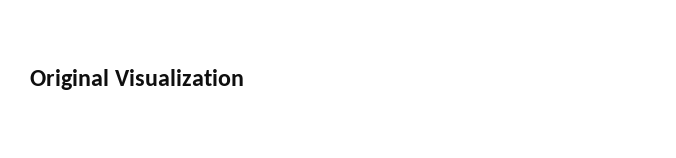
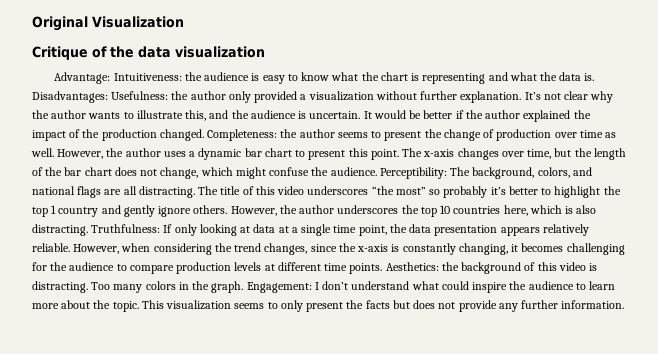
(245, 77) none -> [32,46,265,60] [54,72,595,84] [32,91,614,103] [32,110,591,122] [32,129,617,141] [31,148,626,160] [32,167,592,179] [32,186,621,198] [32,205,597,217] [32,224,589,236] [32,243,625,255] [32,262,598,274] [32,281,616,293] [32,300,625,312] // Critique of the data visualization // Advantage: Intuitiveness: the audience is easy to know what the chart is representing and what the data is. Disadvantages: Usefulness: the author only provided a visualization without further explanation. It’s not clear why the author wants to illustrate this, and the audience is uncertain. It would be better if the author explained the impact of the production changed. Completeness: the author seems to present the change of production over time as well. However, the author uses a dynamic bar chart to present this point. The x-axis changes over time, but the length of the bar chart does not change, which might confuse the audience. Perceptibility: The background, colors, and national flags are all distracting. The title of this video underscores “the most” so probably it’s better to highlight the top 1 country and gently ignore others. However, the author underscores the top 10 countries here, which is also distracting. Truthfulness: If only looking at data at a single time point, the data presentation appears relatively reliable. However, when considering the trend changes, since the x-axis is constantly changing, it becomes challenging for the audience to compare production levels at different time points. Aesthetics: the background of this video is distracting. Too many colors in the graph. Engagement: I don’t understand what could inspire the audience to learn more about the topic. This visualization seems to only present the facts but does not provide any further information.

